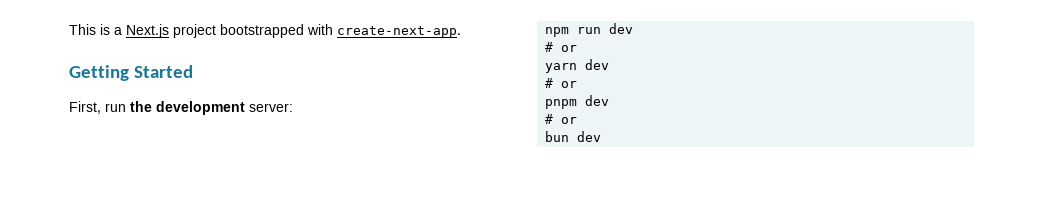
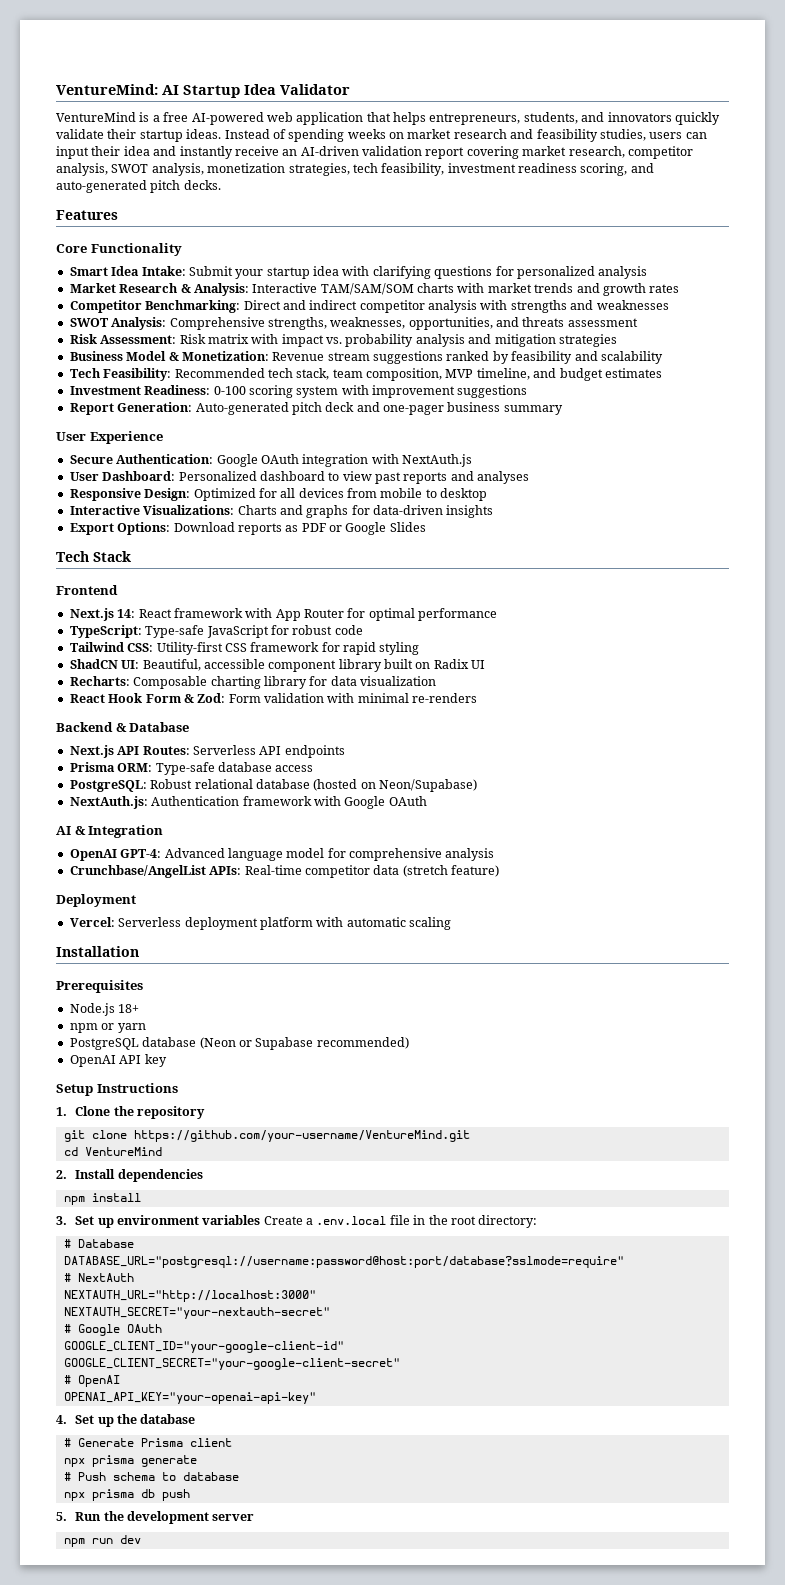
[69,24,461,38] [69,65,193,81] [69,101,126,114] This is a Next.js project bootstrapped with create-next-app. // Getting Started // First, run -> [56,84,350,98] [56,112,720,125] [56,129,707,142] [56,146,693,159] [56,163,654,176] [56,180,221,193] [56,210,118,220] [56,243,182,256] [69,266,648,279] [69,283,680,296] [69,300,669,313] [69,317,638,330] [69,334,617,347] [69,351,663,364] [69,368,662,381] [69,385,528,398] [69,402,563,415] [56,431,163,444] [69,454,472,467] [69,471,530,484] [69,488,488,501] [69,505,494,518] [69,522,426,535] [56,551,131,562] [56,585,118,595] [69,608,498,621] [69,625,363,638] [69,642,420,655] [69,659,486,672] [69,676,436,689] [69,693,478,703] [56,722,190,732] [69,745,345,758] [69,762,314,775] [69,779,477,792] [69,796,427,809] [56,825,164,838] [69,848,495,861] [69,865,499,878] [56,894,136,907] [69,917,451,930] [56,946,139,957] [56,980,143,993] [69,1003,140,1016] [69,1023,146,1033] [69,1037,409,1050] [69,1054,167,1067] [56,1083,178,1096] [56,1106,205,1119] [63,1130,470,1142] [63,1147,162,1156] [56,1169,203,1182] [63,1193,141,1205] [56,1215,538,1228] [63,1239,134,1248] [63,1256,624,1268] [63,1273,134,1282] [63,1290,316,1302] [63,1307,330,1319] [63,1324,162,1336] [63,1341,344,1353] [63,1358,400,1370] [63,1375,120,1387] [63,1392,316,1404] [56,1414,196,1427] [63,1438,232,1447] [63,1455,197,1467] [63,1472,239,1481] [63,1489,190,1501] [56,1512,102,1521] VentureMind: AI Startup Idea Validator // VentureMind is a free AI-powered web application that helps entrepreneurs, students, and innovators quickly validate their startup ideas. Instead of spending weeks on market research and feasibility studies, users can input their idea and instantly receive an AI-driven validation report covering market research, competitor analysis, SWOT analysis, monetization strategies, tech feasibility, investment readiness scoring, and auto-generated pitch decks. // Features // Core Functionality // Smart Idea Intake: Submit your startup idea with clarifying questions for personalized analysis // Market Research & Analysis: Interactive TAM/SAM/SOM charts with market trends and growth rates // Competitor Benchmarking: Direct and indirect competitor analysis with strengths and weaknesses // SWOT Analysis: Comprehensive strengths, weaknesses, opportunities, and threats assessment // Risk Assessment: Risk matrix with impact vs. probability analysis and mitigation strategies // Business Model & Monetization: Revenue stream suggestions ranked by feasibility and scalability // Tech Feasibility: Recommended tech stack, team composition, MVP timeline, and budget estimates // Investment Readiness: 0-100 scoring system with improvement suggestions // Report Generation: Auto-generated pitch deck and one-pager business summary // User Experience // Secure Authentication: Google OAuth integration with NextAuth.js // User Dashboard: Personalized dashboard to view past reports and analyses // Responsive Design: Optimized for all devices from mobile to desktop // Interactive Visualizations: Charts and graphs for data-driven insights // Export Options: Download reports as PDF or Google Slides // Tech Stack // Frontend // Next.js 14: React framework with App Router for optimal performance // TypeScript: Type-safe JavaScript for robust code // Tailwind CSS: Utility-first CSS framework for rapid styling // ShadCN UI: Beautiful, accessible component library built on Radix UI // Recharts: Composable charting library for data visualization // React Hook Form & Zod: Form validation with minimal re-renders // Backend & Database // Next.js API Routes: Serverless API endpoints // Prisma ORM: Type-safe database access // PostgreSQL: Robust relational database (hosted on Neon/Supabase) // NextAuth.js: Authentication framework with Google OAuth // AI & Integration // OpenAI GPT-4: Advanced language model for comprehensive analysis // Crunchbase/AngelList APIs: Real-time competitor data (stretch feature) // Deployment // Vercel: Serverless deployment platform with automatic scaling // Installation // Prerequisites // Node.js 18+ // npm or yarn // PostgreSQL database (Neon or Supabase recommended) // OpenAI API key // Setup Instructions // 1. Clone the repository // git clone https://github.com/your-username/VentureMind.git // cd VentureMind // 2. Install dependencies // npm install // 3. Set up environment variables Create a .env.local file in the root directory: // # Database // DATABASE_URL="postgresql://username:password@host:port/database?sslmode=require" // # NextAuth // NEXTAUTH_URL="http://localhost:3000" // NEXTAUTH_SECRET="your-nextauth-secret" // # Google OAuth // GOOGLE_CLIENT_ID="your-google-client-id" // GOOGLE_CLIENT_SECRET="your-google-client-secret" // # OpenAI // OPENAI_API_KEY="your-openai-api-key" // 4. Set up the database // # Generate Prisma client // npx prisma generate // # Push schema to database // npx prisma db push // 5. Run
[249,103,293,112] server: -> [212,1514,255,1521] server
[545,42,578,52] [545,59,610,73] [545,78,578,88] [545,95,610,109] [545,114,578,124] [545,131,602,142] // # or // yarn dev // # or // pnpm dev // # or // bun dev -> (141, 1539) none

